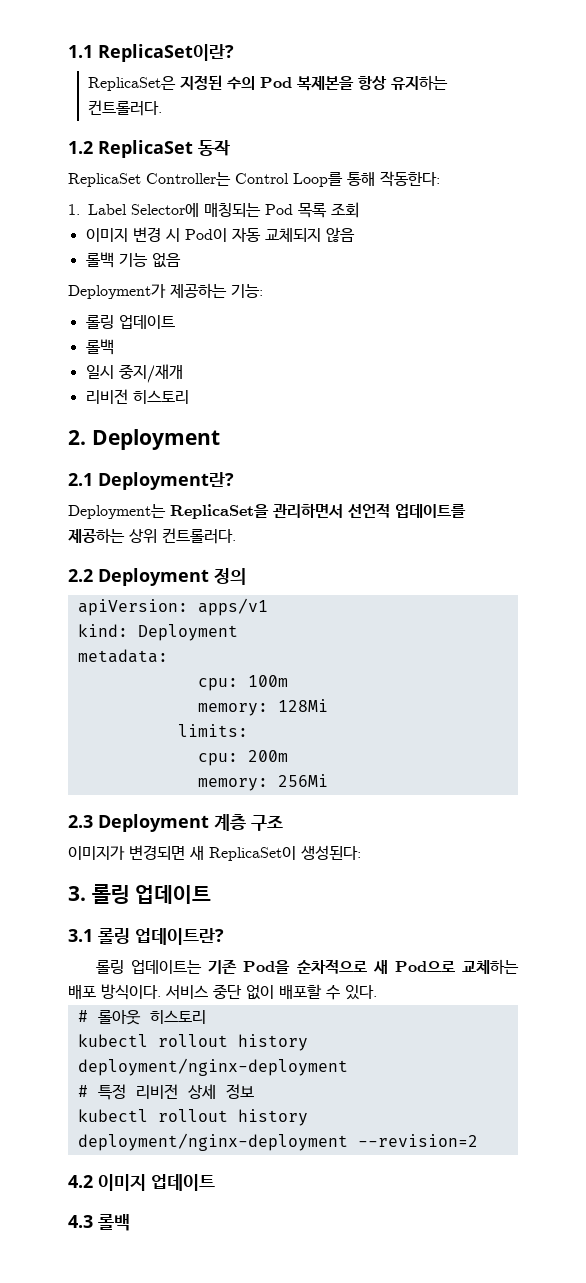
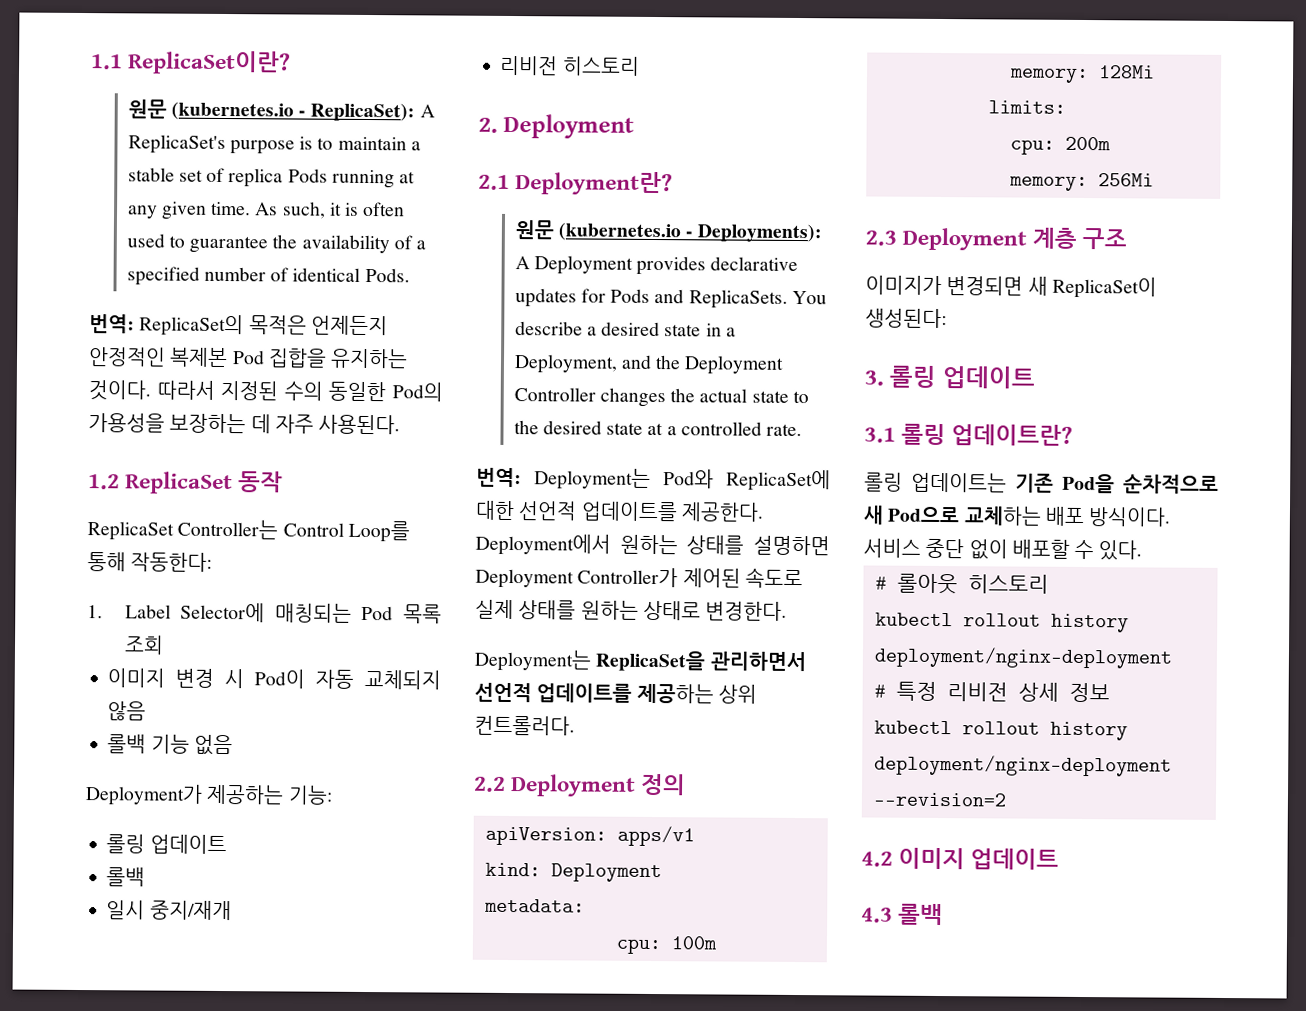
[88,75,449,91] [88,100,163,116] ReplicaSet은 지정된 수의 Pod 복제본을 항상 유지하는 컨트롤러다. -> [127,99,435,122] [127,134,421,155] [127,167,416,189] [126,201,406,220] [126,233,427,254] [126,266,410,286] [89,314,388,337] [88,347,409,369] [88,380,443,402] [88,413,401,435] 원문 (kubernetes.io - ReplicaSet): A ReplicaSet's purpose is to maintain a stable set of replica Pods running at any given time. As such, it is often used to guarantee the availability of a specified number of identical Pods. // 번역: ReplicaSet의 목적은 언제든지 안정적인 복제본 Pod 집합을 유지하는 것이다. 따라서 지정된 수의 동일한 Pod의 가용성을 보장하는 데 자주 사용된다.
(234, 481) none -> [514,220,823,243] [514,255,799,276] [514,288,827,309] [514,321,736,337] [513,354,785,375] [513,387,809,408] [513,420,803,437] [476,467,831,492] [475,500,764,522] [475,533,830,556] [475,567,803,589] [475,599,788,621] // 원문 (kubernetes.io - Deployments): A Deployment provides declarative updates for Pods and ReplicaSets. You describe a desired state in a Deployment, and the Deployment Controller changes the actual state to the desired state at a controlled rate. // 번역: Deployment는 Pod와 ReplicaSet에 대한 선언적 업데이트를 제공한다. Deployment에서 원하는 상태를 설명하면 Deployment Controller가 제어된 속도로 실제 상태를 원하는 상태로 변경한다.

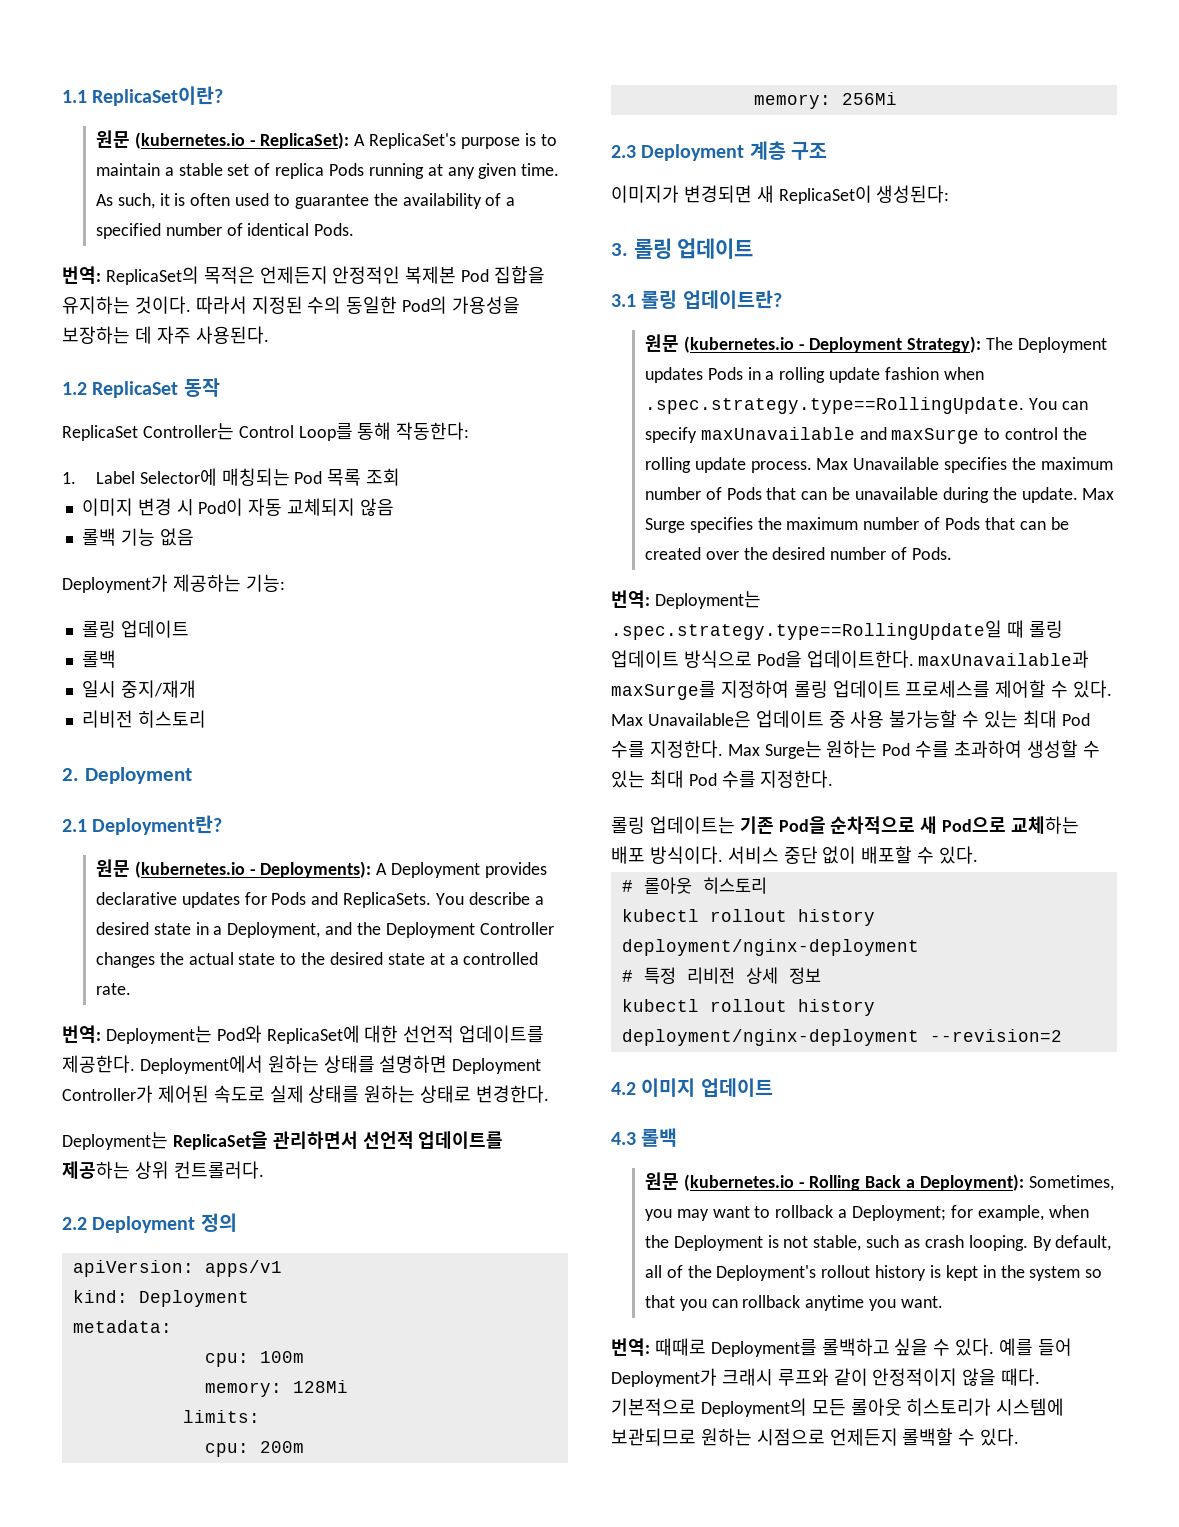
(1074, 435) none -> [644,334,1107,353] [644,367,984,383] [644,397,1088,414] [644,427,1087,444] [644,457,1113,473] [644,487,1115,503] [644,517,1069,533] [644,547,952,560] [611,590,761,609] [611,620,1063,640] [611,650,1090,668] [611,680,1113,700] [611,710,1090,728] [611,740,1100,759] [611,770,834,788] // 원문 (kubernetes.io - Deployment Strategy): The Deployment updates Pods in a rolling update fashion when .spec.strategy.type==RollingUpdate. You can specify maxUnavailable and maxSurge to control the rolling update process. Max Unavailable specifies the maximum number of Pods that can be unavailable during the update. Max Surge specifies the maximum number of Pods that can be created over the desired number of Pods. // 번역: Deployment는 .spec.strategy.type==RollingUpdate일 때 롤링 업데이트 방식으로 Pod을 업데이트한다. maxUnavailable과 maxSurge를 지정하여 롤링 업데이트 프로세스를 제어할 수 있다. Max Unavailable은 업데이트 중 사용 불가능할 수 있는 최대 Pod 수를 지정한다. Max Surge는 원하는 Pod 수를 초과하여 생성할 수 있는 최대 Pod 수를 지정한다.
(944, 914) none -> [644,1172,1114,1191] [644,1205,1089,1221] [644,1235,1112,1251] [644,1265,1103,1281] [644,1295,943,1311] [611,1338,1072,1357] [611,1368,1041,1387] [611,1398,1065,1417] [611,1428,1020,1446] // 원문 (kubernetes.io - Rolling Back a Deployment): Sometimes, you may want to rollback a Deployment; for example, when the Deployment is not stable, such as crash looping. By default, all of the Deployment's rollout history is kept in the system so that you can rollback anytime you want. // 번역: 때때로 Deployment를 롤백하고 싶을 수 있다. 예를 들어 Deployment가 크래시 루프와 같이 안정적이지 않을 때다. 기본적으로 Deployment의 모든 롤아웃 히스토리가 시스템에 보관되므로 원하는 시점으로 언제든지 롤백할 수 있다.

